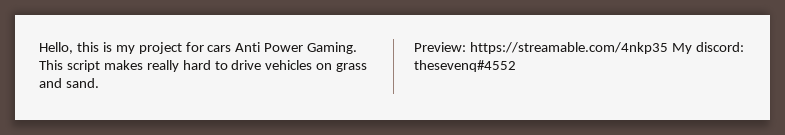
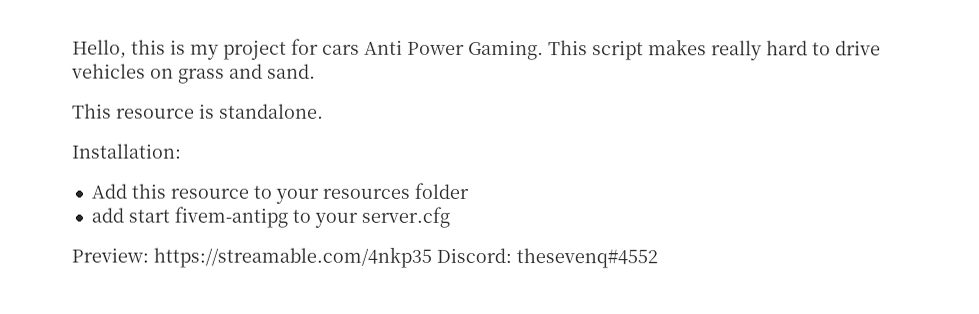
(99, 83) none -> [72,103,324,119] [71,143,182,159] [90,182,469,204] [90,206,450,228] // This resource is standalone. // Installation: // Add this resource to your resources folder // add start fivem-antipg to your server.cfg
[671,42,744,54] My discord: -> [436,247,512,264] Discord:

